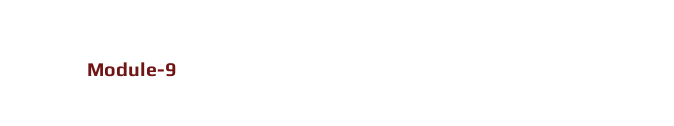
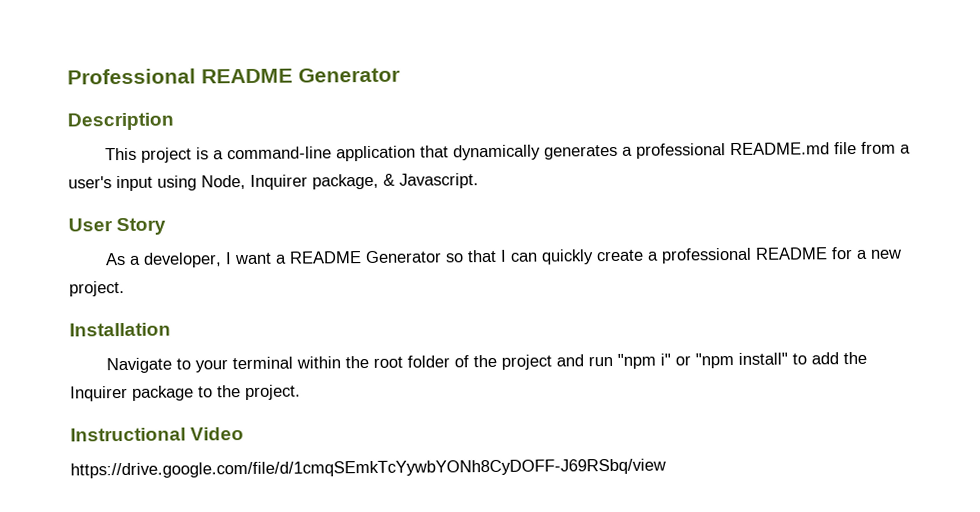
[87,62,176,77] Module-9 -> [67,67,400,85] [67,112,174,131] [104,141,911,163] [68,173,479,192] [68,217,167,236] [104,247,902,268] [69,281,125,297] [69,322,171,337] [105,351,867,374] [70,384,301,402] [70,427,245,442] [70,458,666,479] Professional README Generator // Description // This project is a command-line application that dynamically generates a professional README.md file from a user's input using Node, Inquirer package, & Javascript. // User Story // As a developer, I want a README Generator so that I can quickly create a professional README for a new project. // Installation // Navigate to your terminal within the root folder of the project and run "npm i" or "npm install" to add the Inquirer package to the project. // Instructional Video // https://drive.google.com/file/d/1cmqSEmkTcYywbYONh8CyDOFF-J69RSbq/view

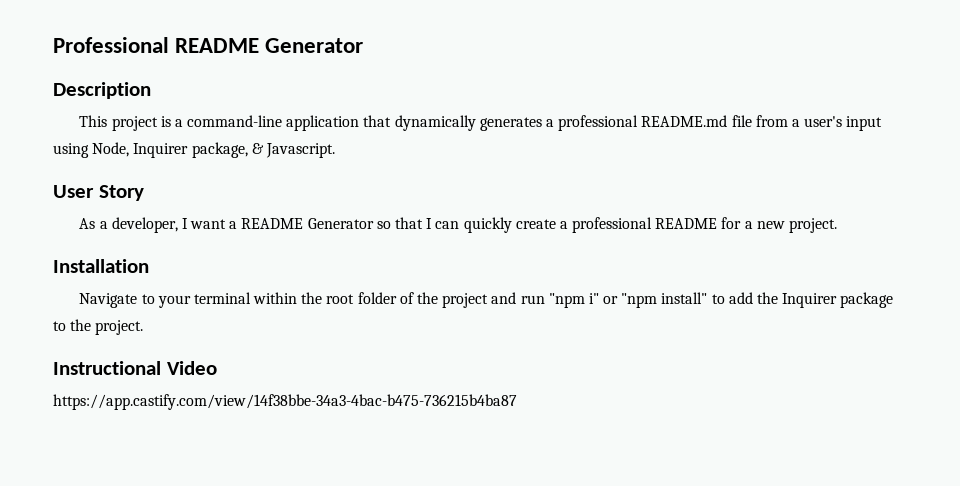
[70,458,666,479] https://drive.google.com/file/d/1cmqSEmkTcYywbYONh8CyDOFF-J69RSbq/view -> [53,394,517,410] https://app.castify.com/view/14f38bbe-34a3-4bac-b475-736215b4ba87

